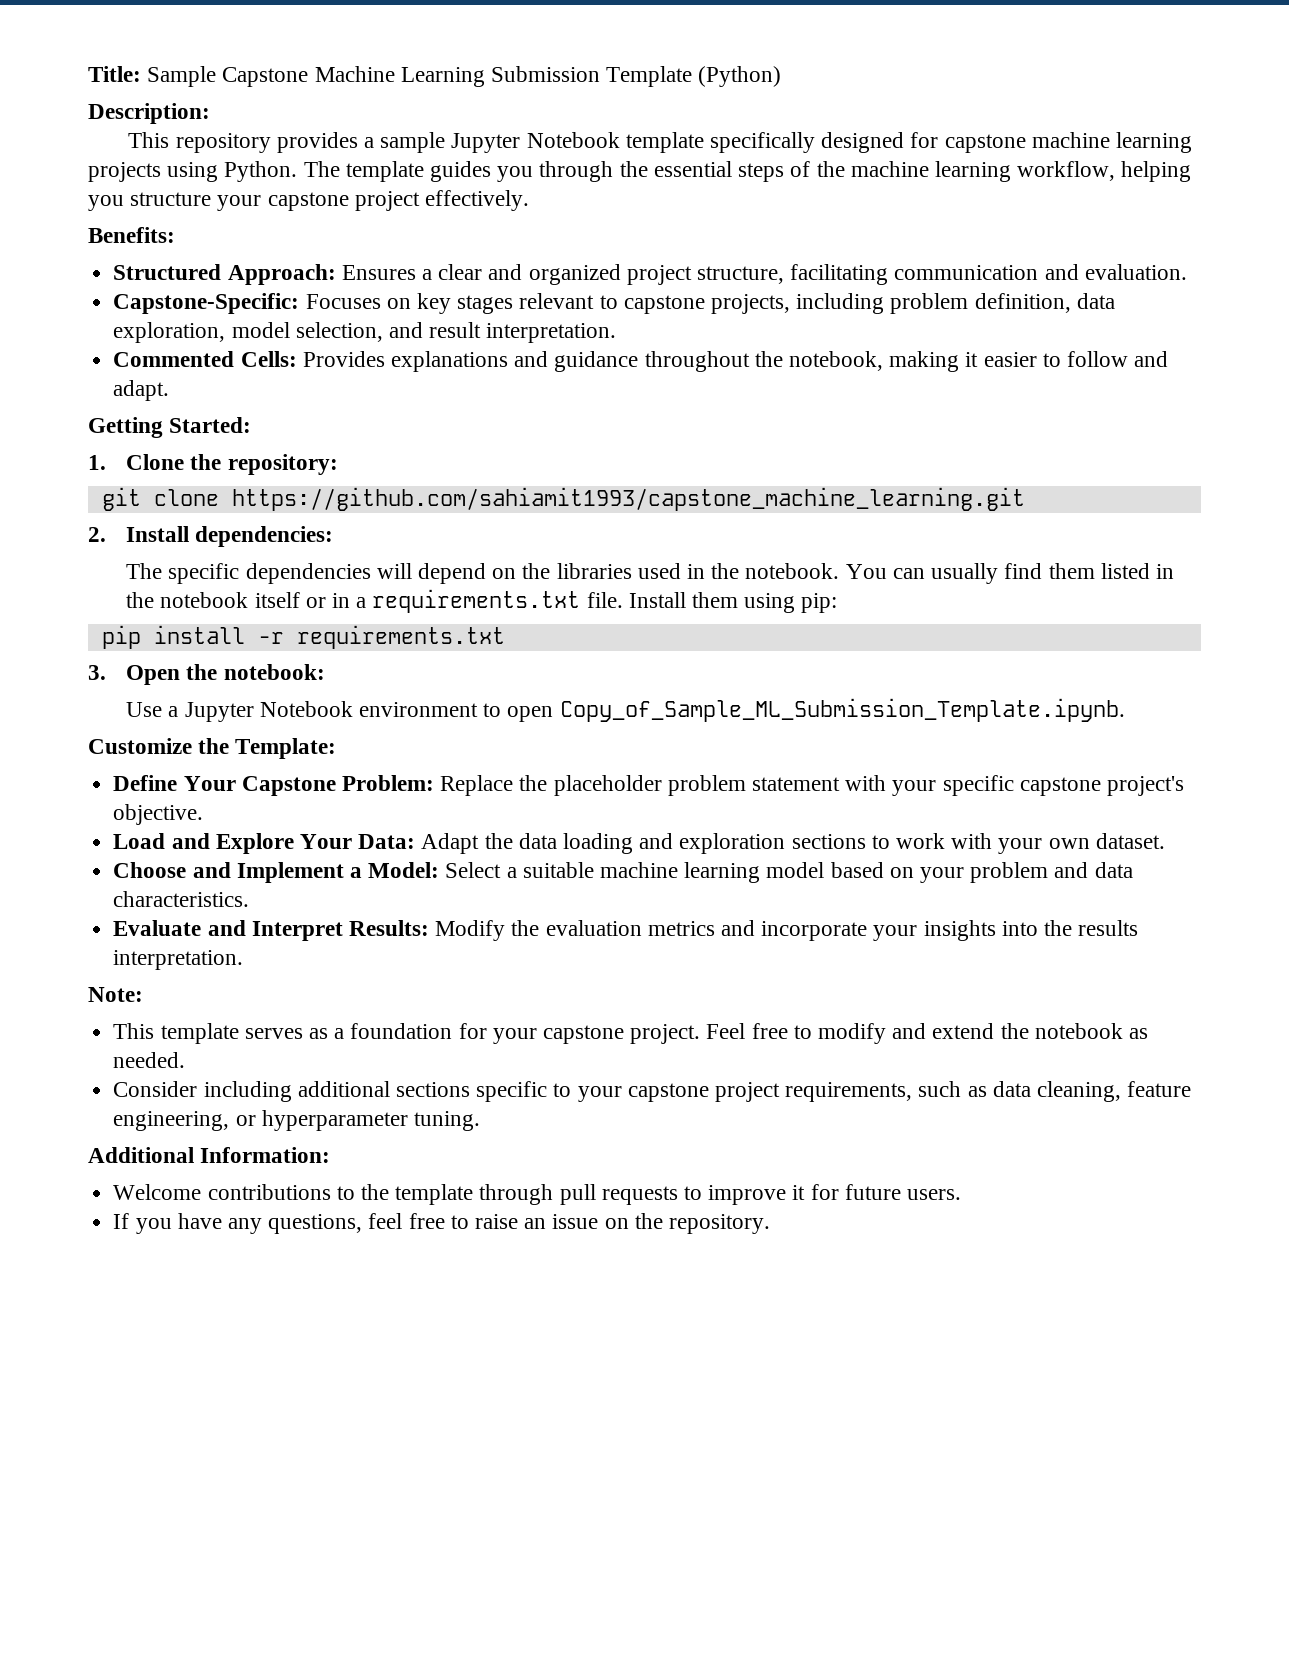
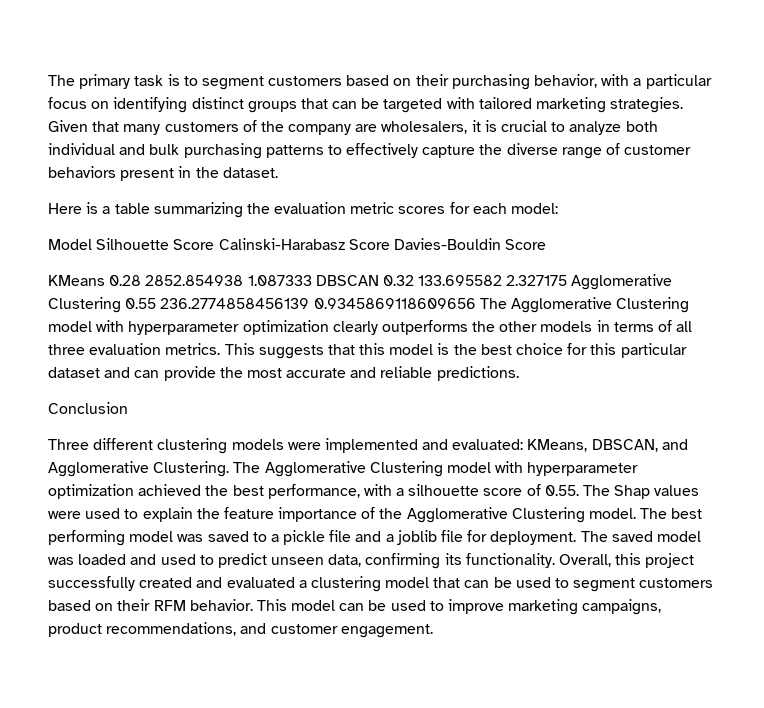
[88,66,782,87] [88,103,210,124] [128,132,1193,153] [88,161,1192,182] [88,190,530,211] [88,227,175,243] [113,264,1187,285] [113,293,1115,314] [113,322,617,343] [113,351,1169,372] [113,380,170,401] [88,417,252,438] [88,454,338,475] [101,487,1025,511] [88,526,334,547] [126,563,1174,584] [126,589,838,613] [101,625,505,649] [88,664,325,685] [126,698,1125,722] [88,738,337,759] [113,775,1185,796] [113,804,204,825] [113,833,1165,854] [113,862,1133,883] [113,891,250,907] [113,920,1139,941] [113,950,244,970] [88,987,143,1002] [113,1023,1149,1044] [113,1052,186,1068] [113,1081,1192,1102] [113,1110,480,1131] [88,1147,331,1163] [113,1184,962,1205] [113,1213,771,1234] Title: Sample Capstone Machine Learning Submission Template (Python) // Description: // This repository provides a sample Jupyter Notebook template specifically designed for capstone machine learning projects using Python. The template guides you through the essential steps of the machine learning workflow, helping you structure your capstone project effectively. // Benefits: // Structured Approach: Ensures a clear and organized project structure, facilitating communication and evaluation. // Capstone-Specific: Focuses on key stages relevant to capstone projects, including problem definition, data exploration, model selection, and result interpretation. // Commented Cells: Provides explanations and guidance throughout the notebook, making it easier to follow and adapt. // Getting Started: // 1. Clone the repository: // git clone https://github.com/sahiamit1993/capstone_machine_learning.git // 2. Install dependencies: // The specific dependencies will depend on the libraries used in the notebook. You can usually find them listed in the notebook itself or in a requirements.txt file. Install them using pip: // pip install -r requirements.txt // 3. Open the notebook: // Use a Jupyter Notebook environment to open Copy_of_Sample_ML_Submission_Template.ipynb. // Customize the Template: // Define Your Capstone Problem: Replace the placeholder problem statement with your specific capstone project's objective. // Load and Explore Your Data: Adapt the data loading and exploration sections to work with your own dataset. // Choose and Implement a Model: Select a suitable machine learning model based on your problem and data characteristics. // Evaluate and Interpret Results: Modify the evaluation metrics and incorporate your insights into the results interpretation. // Note: // This template serves as a foundation for your capstone project. Feel free to modify and extend the notebook as needed. // Consider including additional sections specific to your capstone project requirements, such as data cleaning, feature engineering, or hyperparameter tuning. // Additional Information: // Welcome contributions to the template through pull requests to improve it for future users. // If you have any questions, feel free to raise an issue on the repository. -> [48,74,712,90] [48,97,684,113] [48,120,658,135] [48,143,692,159] [48,166,278,181] [48,202,559,218] [48,238,547,250] [48,274,673,290] [48,297,690,313] [48,320,693,335] [48,343,687,359] [48,366,519,381] [48,402,128,414] [48,438,688,454] [48,461,639,477] [48,484,700,499] [48,507,703,523] [48,530,701,546] [48,553,695,569] [48,576,714,592] [48,599,662,615] [48,622,433,638] The primary task is to segment customers based on their purchasing behavior, with a particular focus on identifying distinct groups that can be targeted with tailored marketing strategies. Given that many customers of the company are wholesalers, it is crucial to analyze both individual and bulk purchasing patterns to effectively capture the diverse range of customer behaviors present in the dataset. // Here is a table summarizing the evaluation metric scores for each model: // Model Silhouette Score Calinski-Harabasz Score Davies-Bouldin Score // KMeans 0.28 2852.854938 1.087333 DBSCAN 0.32 133.695582 2.327175 Agglomerative Clustering 0.55 236.2774858456139 0.9345869118609656 The Agglomerative Clustering model with hyperparameter optimization clearly outperforms the other models in terms of all three evaluation metrics. This suggests that this model is the best choice for this particular dataset and can provide the most accurate and reliable predictions. // Conclusion // Three different clustering models were implemented and evaluated: KMeans, DBSCAN, and Agglomerative Clustering. The Agglomerative Clustering model with hyperparameter optimization achieved the best performance, with a silhouette score of 0.55. The Shap values were used to explain the feature importance of the Agglomerative Clustering model. The best performing model was saved to a pickle file and a joblib file for deployment. The saved model was loaded and used to predict unseen data, confirming its functionality. Overall, this project successfully created and evaluated a clustering model that can be used to segment customers based on their RFM behavior. This model can be used to improve marketing campaigns, product recommendations, and customer engagement.

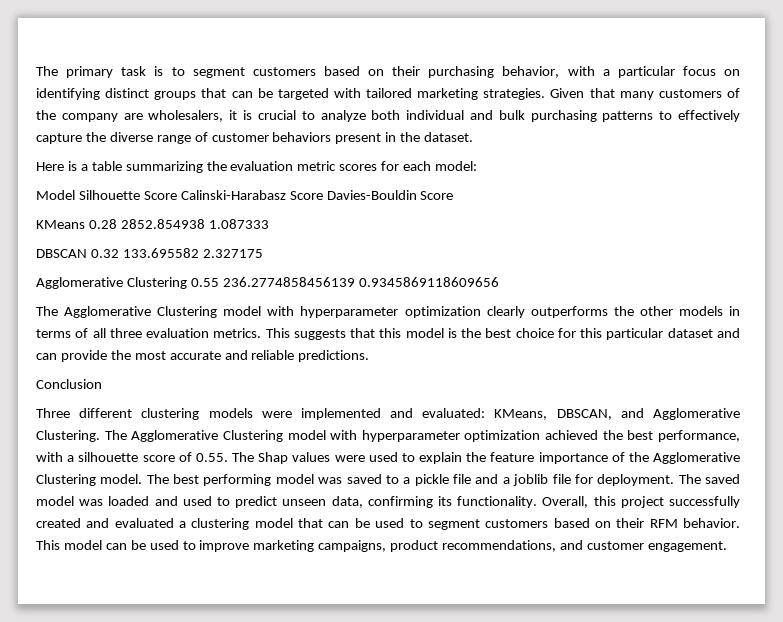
(312, 280) none -> (269, 224) //
(568, 280) none -> (263, 253) //
(476, 303) none -> (499, 282) //

